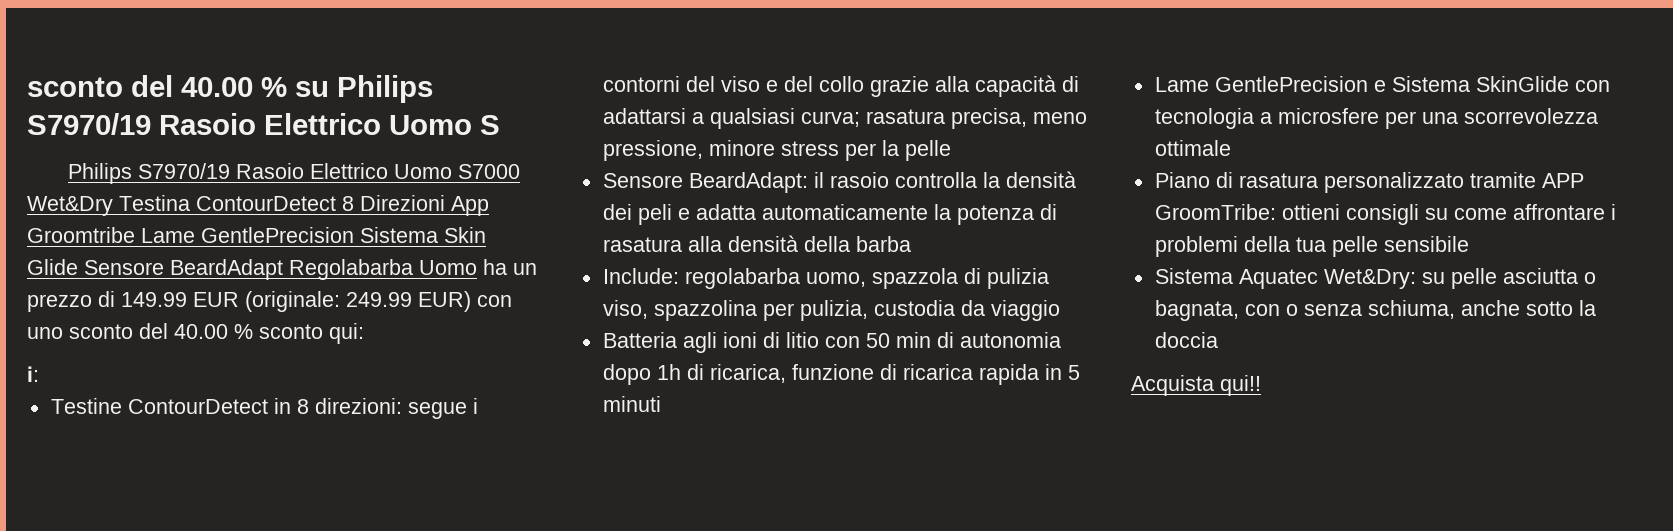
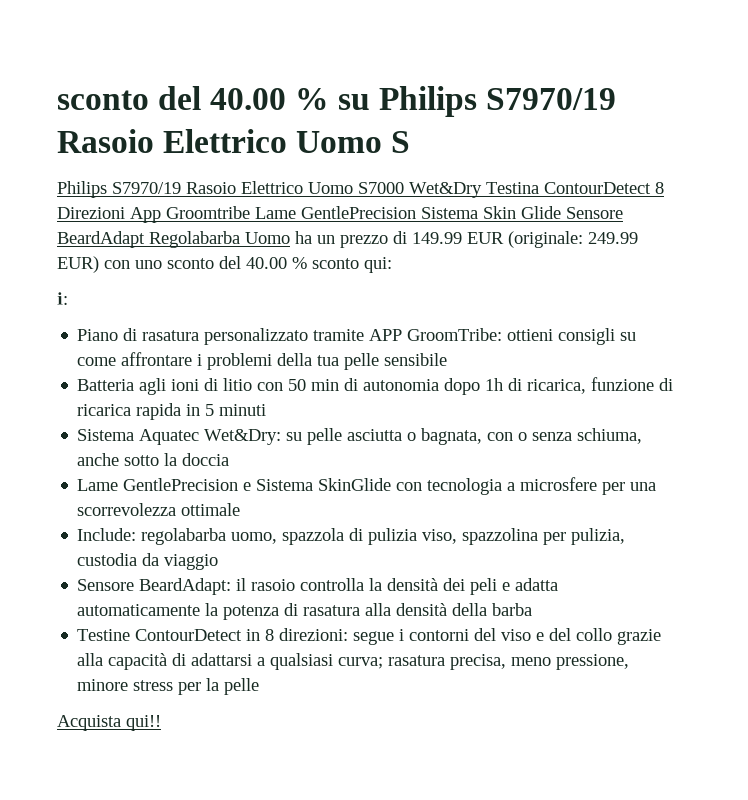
(39, 374) none -> [77,328,637,345] [77,352,448,370] [77,377,674,395] [77,403,267,420] [77,428,643,445] [77,453,230,466] [77,477,657,495] [77,503,241,516] [77,528,626,545] [77,553,219,570] [77,578,559,595] [77,603,533,620] // Piano di rasatura personalizzato tramite APP GroomTribe: ottieni consigli su come affrontare i problemi della tua pelle sensibile // Batteria agli ioni di litio con 50 min di autonomia dopo 1h di ricarica, funzione di ricarica rapida in 5 minuti // Sistema Aquatec Wet&Dry: su pelle asciutta o bagnata, con o senza schiuma, anche sotto la doccia // Lame GentlePrecision e Sistema SkinGlide con tecnologia a microsfere per una scorrevolezza ottimale // Include: regolabarba uomo, spazzola di pulizia viso, spazzolina per pulizia, custodia da viaggio // Sensore BeardAdapt: il rasoio controlla la densità dei peli e adatta automaticamente la potenza di rasatura alla densità della barba
[602,171,1076,193] [602,204,1057,225] [602,235,911,252] [602,268,1049,289] [602,300,1060,321] [602,332,1061,353] [602,364,1080,385] [602,396,661,412] [1154,76,1610,92] [1154,108,1598,129] [1154,140,1231,156] [1154,172,1584,193] [1154,204,1616,225] [1154,236,1469,257] [1154,268,1596,289] [1154,300,1596,321] [1154,332,1218,348] // Sensore BeardAdapt: il rasoio controlla la densità dei peli e adatta automaticamente la potenza di rasatura alla densità della barba // Include: regolabarba uomo, spazzola di pulizia viso, spazzolina per pulizia, custodia da viaggio // Batteria agli ioni di litio con 50 min di autonomia dopo 1h di ricarica, funzione di ricarica rapida in 5 minuti // Lame GentlePrecision e Sistema SkinGlide con tecnologia a microsfere per una scorrevolezza ottimale // Piano di rasatura personalizzato tramite APP GroomTribe: ottieni consigli su come affrontare i problemi della tua pelle sensibile // Sistema Aquatec Wet&Dry: su pelle asciutta o bagnata, con o senza schiuma, anche sotto la doccia -> (260, 686) none

